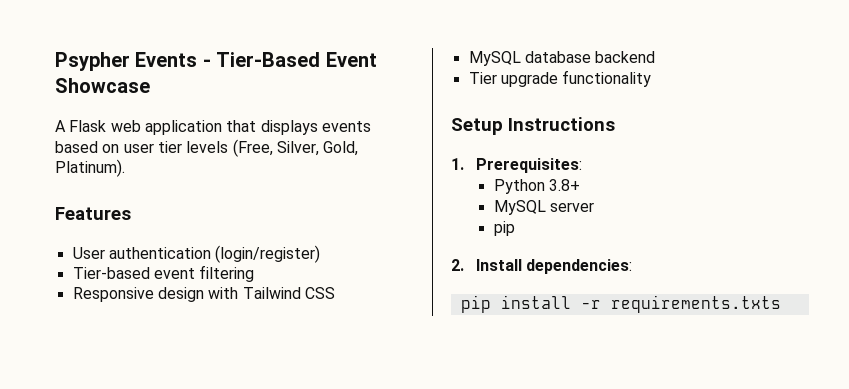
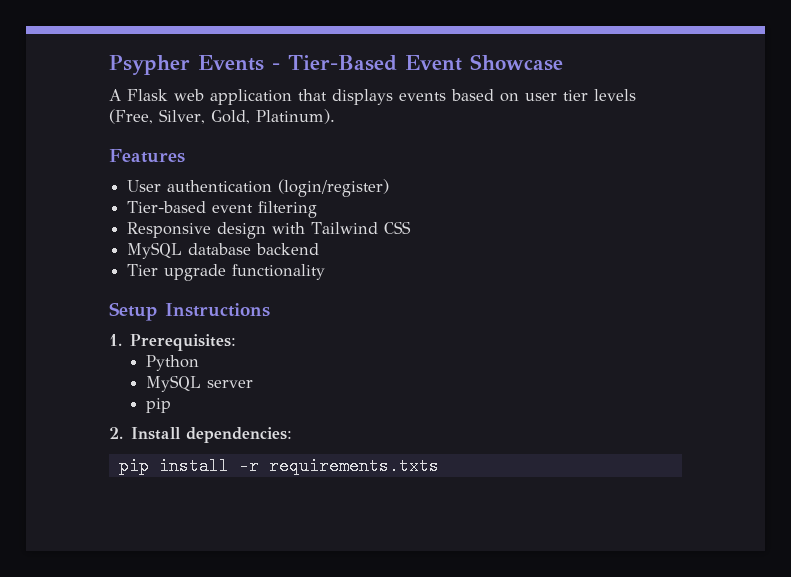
[549,179,581,191] 3.8+ -> (199, 363) none

